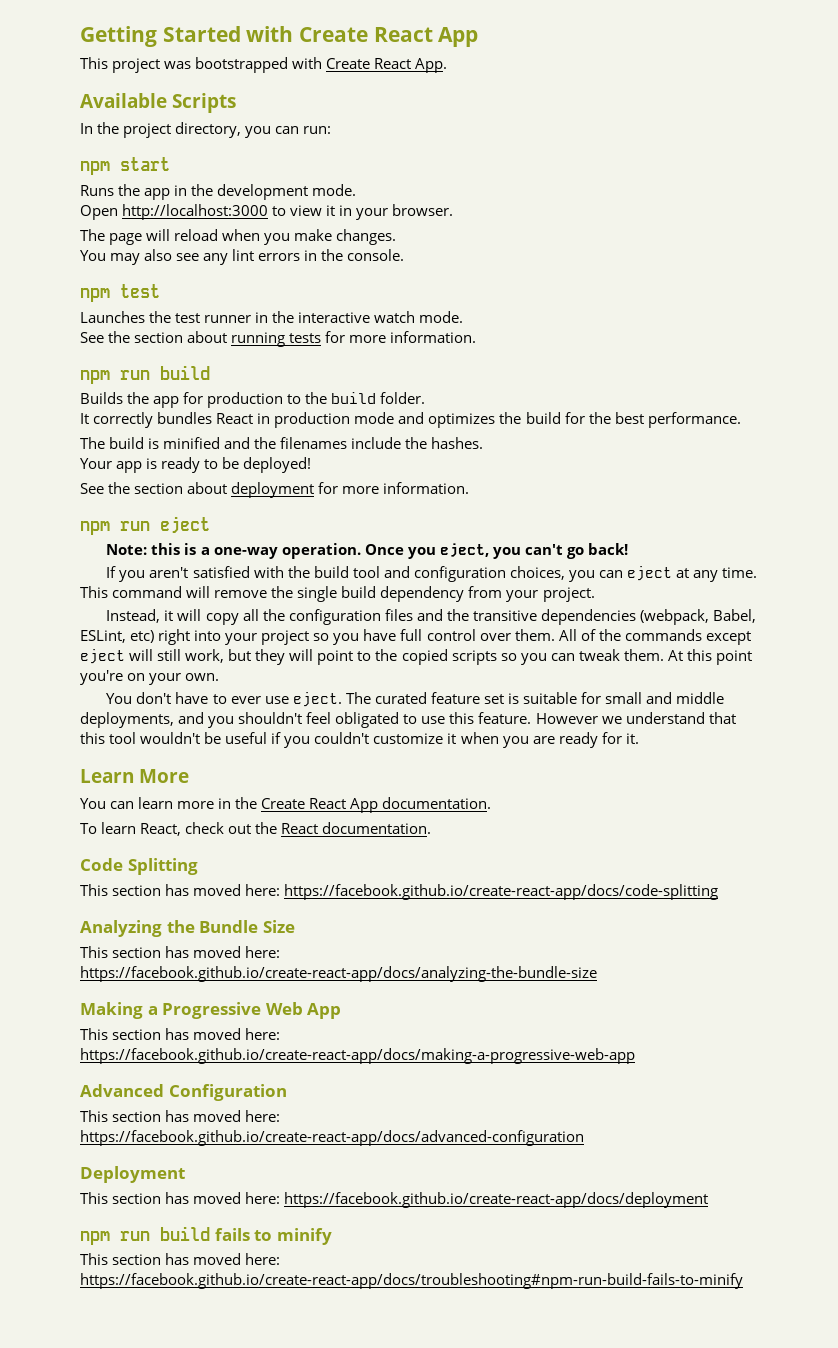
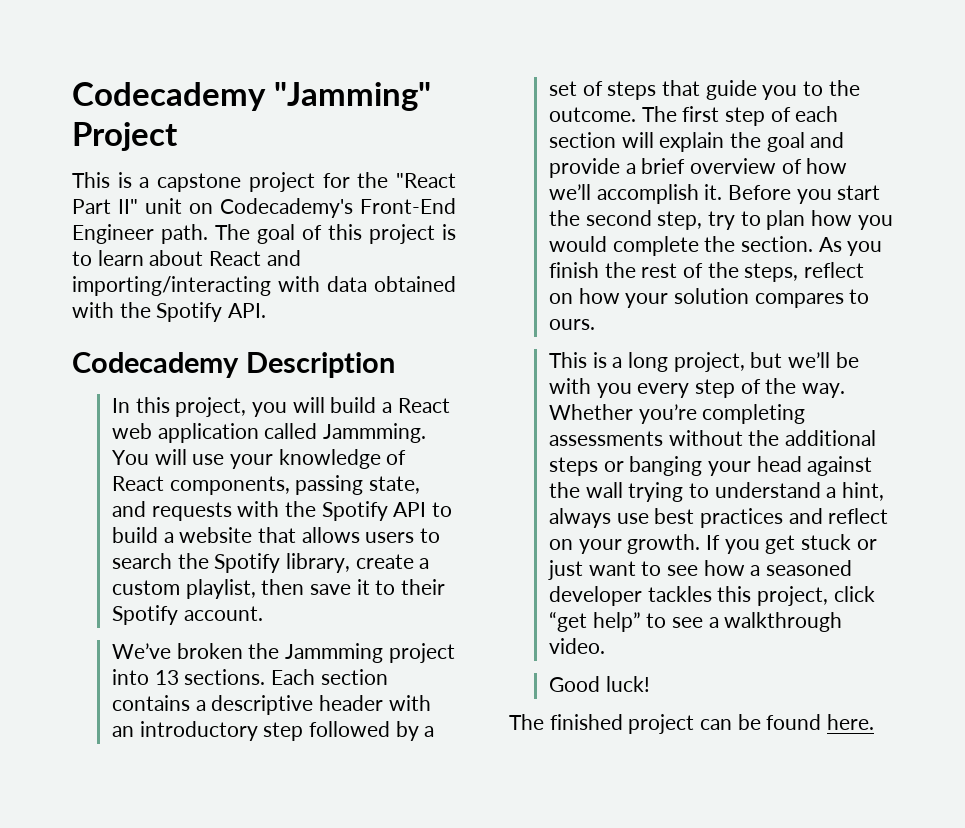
[80,26,479,47] [80,57,448,73] [80,93,237,113] [80,122,332,138] [80,157,170,175] [80,184,357,200] [80,204,454,220] [80,229,397,245] [80,249,405,265] [80,284,160,302] [80,311,464,323] [80,331,477,347] [80,365,210,384] [80,392,426,408] [80,412,741,428] [80,437,484,449] [80,457,312,473] [80,482,470,498] [80,516,210,535] [106,543,628,559] [106,566,758,582] [80,586,595,602] [106,609,757,625] [80,629,751,645] [80,649,752,665] [80,670,220,685] [106,692,725,707] [80,712,736,728] [80,732,639,748] [80,769,190,783] [80,797,492,813] [80,822,432,836] [80,858,198,875] [80,884,719,900] [80,920,295,937] [80,946,281,958] [80,966,597,982] [80,1002,342,1019] [80,1028,281,1040] [80,1048,635,1064] [80,1084,287,1101] [80,1110,281,1122] [80,1130,584,1146] [80,1166,185,1183] [80,1192,709,1208] [80,1226,332,1245] [80,1253,281,1265] [80,1273,743,1289] Getting Started with Create React App // This project was bootstrapped with Create React App. // Available Scripts // In the project directory, you can run: // npm start // Runs the app in the development mode. // Open http://localhost:3000 to view it in your browser. // The page will reload when you make changes. // You may also see any lint errors in the console. // npm test // Launches the test runner in the interactive watch mode. // See the section about running tests for more information. // npm run build // Builds the app for production to the build folder. // It correctly bundles React in production mode and optimizes the build for the best performance. // The build is minified and the filenames include the hashes. // Your app is ready to be deployed! // See the section about deployment for more information. // npm run eject // Note: this is a one-way operation. Once you eject, you can't go back! // If you aren't satisfied with the build tool and configuration choices, you can eject at any time. This command will remove the single build dependency from your project. // Instead, it will copy all the configuration files and the transitive dependencies (webpack, Babel, ESLint, etc) right into your project so you have full control over them. All of the commands except eject will still work, but they will point to the copied scripts so you can tweak them. At this point you're on your own. // You don't have to ever use eject. The curated feature set is suitable for small and middle deployments, and you shouldn't feel obligated to use this feature. However we understand that this tool wouldn't be useful if you couldn't customize it when you are ready for it. // Learn More // You can learn more in the Create React App documentation. // To learn React, check out the React documentation. // Code Splitting // This section has moved here: https://facebook.github.io/create-react-app/docs/code-splitting // Analyzing the Bundle Size // This section has moved here: https://facebook.github.io/create-react-app/docs/analyzing-the-bundle-size // Making a Progressive Web App // This section has moved here: https://facebook.github.io/create-react-app/docs/making-a-progressive-web-app // Advanced Configuration // This section has moved here: https://facebook.github.io/create-react-app/docs/advanced-configuration // Deployment // This section has moved here: https://facebook.github.io/create-react-app/docs/deployment // npm run build fails to minify // This section has moved here: https://facebook.github.io/create-react-app/docs/troubleshooting#npm-run-build-fails-to-minify -> [72,82,431,111] [72,122,178,151] [72,172,456,192] [72,198,456,218] [72,224,456,244] [72,250,301,266] [72,276,456,296] [72,302,267,322] [72,352,395,378] [111,397,450,417] [111,423,426,443] [111,449,407,469] [111,475,420,495] [111,501,452,521] [111,527,440,543] [111,553,430,573] [111,579,445,599] [111,605,263,625] [111,643,455,663] [111,669,388,685] [111,695,431,715] [111,721,435,741] [548,80,860,100] [548,106,839,126] [548,132,845,152] [548,158,848,178] [548,184,881,204] [548,210,893,230] [548,236,883,256] [548,262,864,282] [548,288,870,308] [548,319,595,330] [548,352,859,372] [548,378,845,398] [548,404,806,424] [548,430,876,446] [548,456,873,476] [548,482,884,502] [548,508,889,528] [548,534,877,554] [547,560,852,580] [548,586,875,606] [548,611,843,632] [548,638,605,654] [548,676,650,692] [509,714,875,734] Codecademy "Jamming" Project // This is a capstone project for the "React Part II" unit on Codecademy's Front-End Engineer path. The goal of this project is to learn about React and importing/interacting with data obtained with the Spotify API. // Codecademy Description // In this project, you will build a React web application called Jammming. You will use your knowledge of React components, passing state, and requests with the Spotify API to build a website that allows users to search the Spotify library, create a custom playlist, then save it to their Spotify account. // We’ve broken the Jammming project into 13 sections. Each section contains a descriptive header with an introductory step followed by a set of steps that guide you to the outcome. The first step of each section will explain the goal and provide a brief overview of how we’ll accomplish it. Before you start the second step, try to plan how you would complete the section. As you finish the rest of the steps, reflect on how your solution compares to ours. // This is a long project, but we’ll be with you every step of the way. Whether you’re completing assessments without the additional steps or banging your head against the wall trying to understand a hint, always use best practices and reflect on your growth. If you get stuck or just want to see how a seasoned developer tackles this project, click “get help” to see a walkthrough video. // Good luck! // The finished project can be found here.

